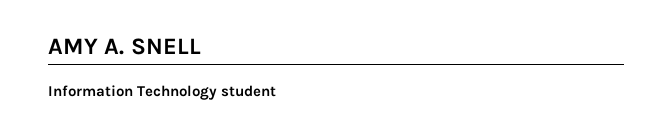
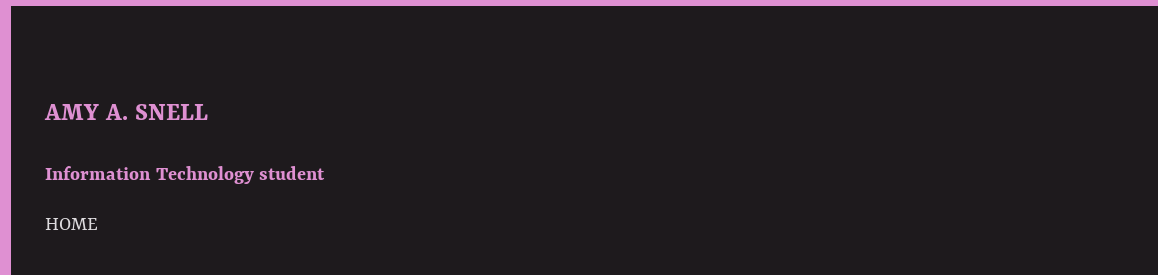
(277, 91) none -> [45,218,98,230] // HOME

